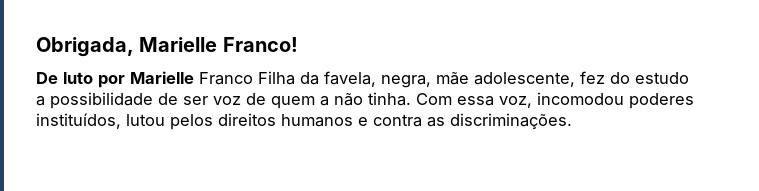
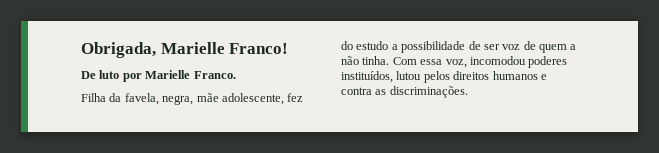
[199,72,253,85] Franco -> [193,71,236,79] Franco. //

